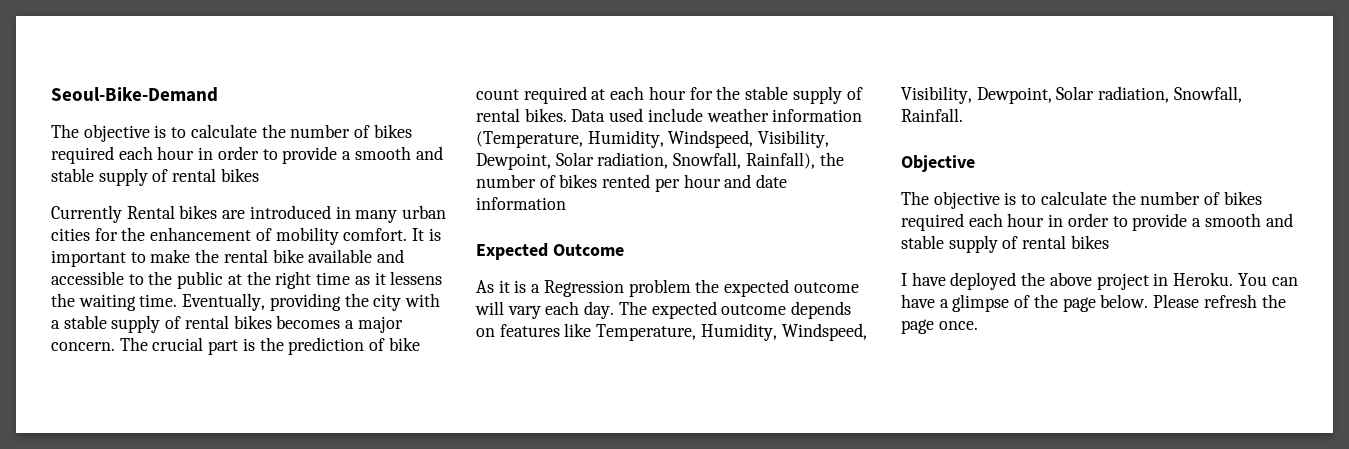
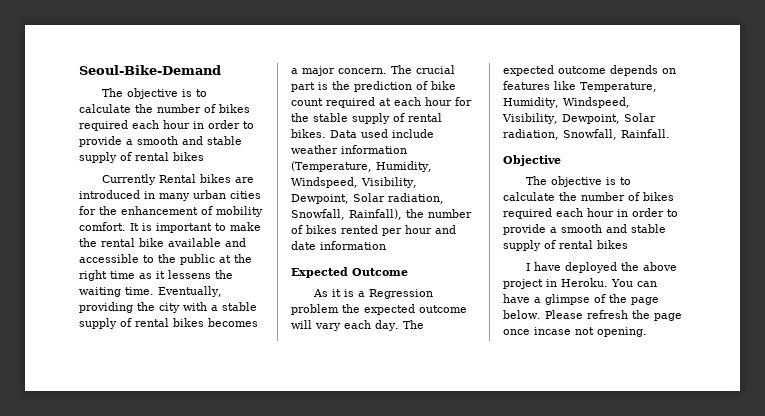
[938,321,978,330] once. -> [503,327,647,337] once incase not opening.

